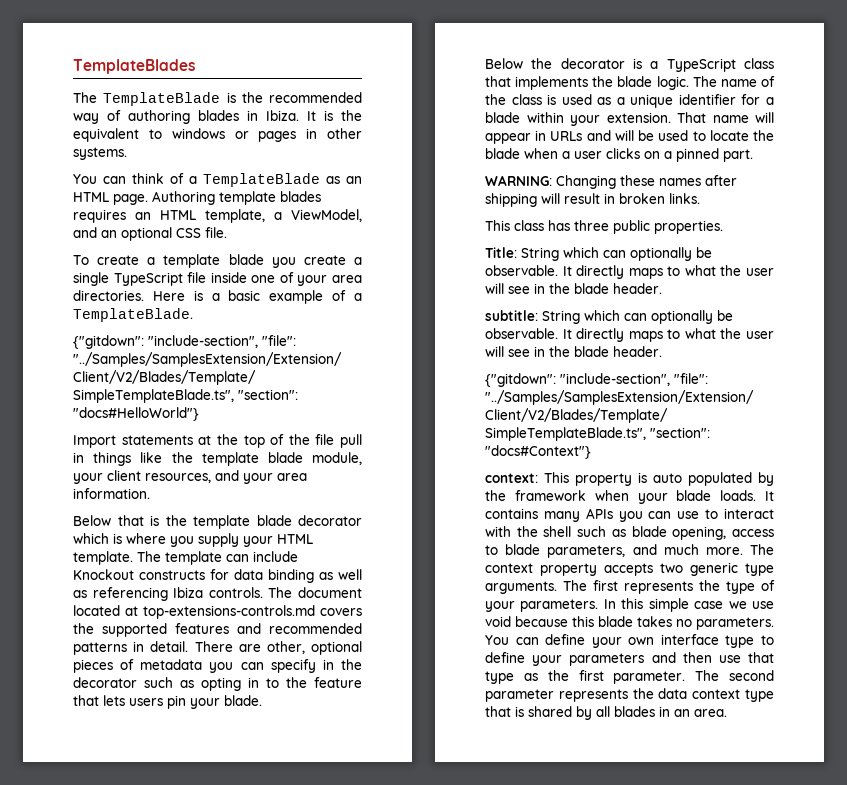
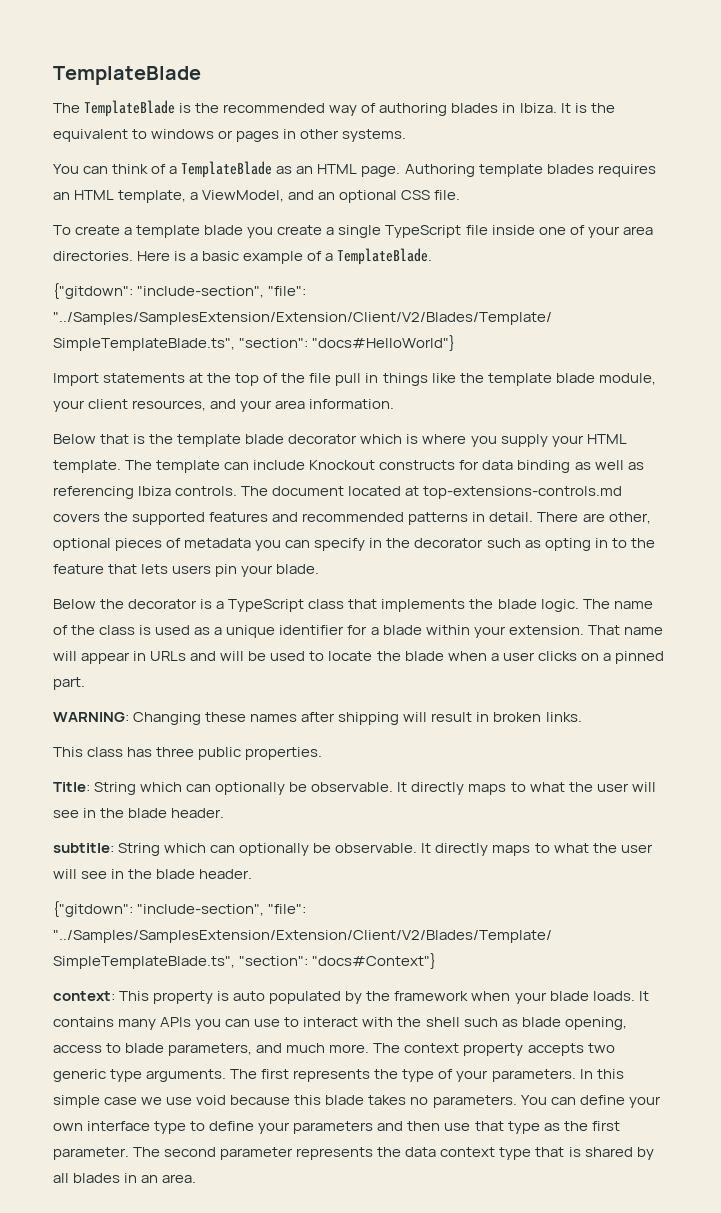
[73,59,195,74] TemplateBlades -> [53,66,201,85] TemplateBlade

